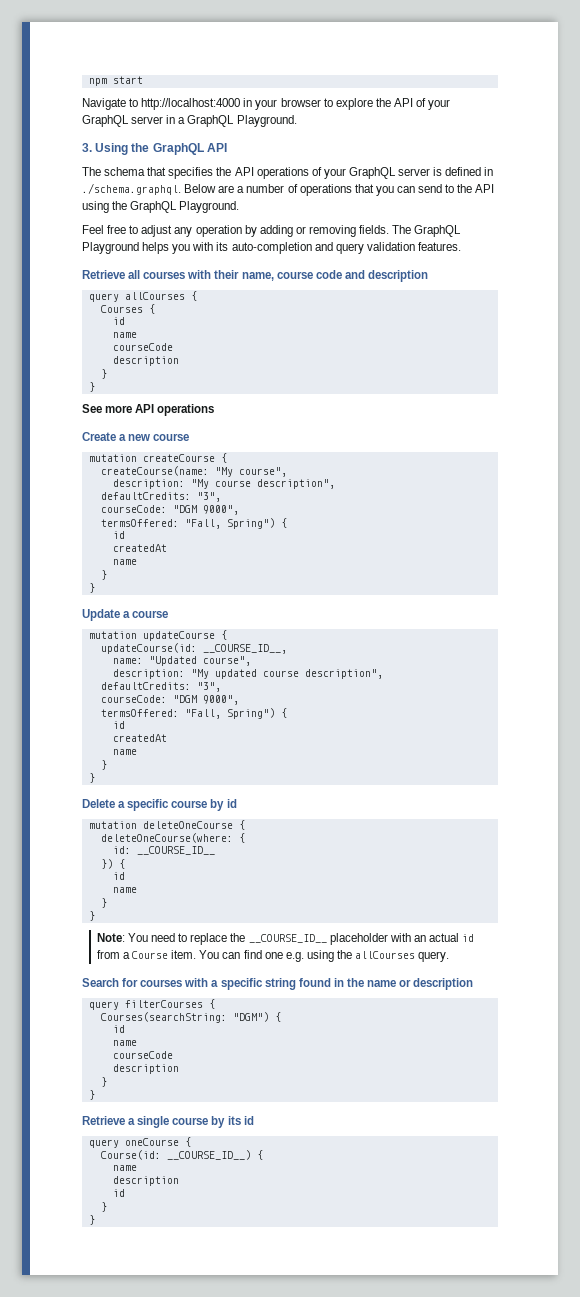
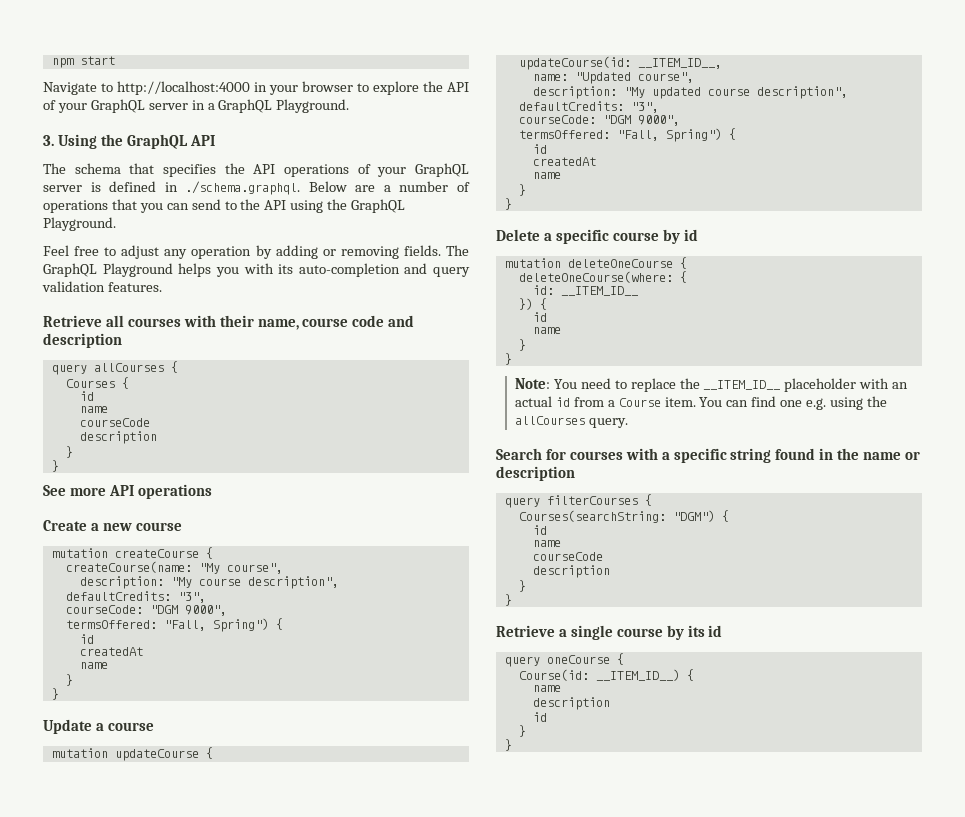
[202,644,287,654] __COURSE_ID__, -> [637,58,722,69] __ITEM_ID__,
[136,846,215,855] __COURSE_ID__ -> [560,286,638,296] __ITEM_ID__
[248,934,327,943] __COURSE_ID__ -> [703,380,781,390] __ITEM_ID__
[166,1150,251,1160] __COURSE_ID__) -> [595,669,680,681] __ITEM_ID__)

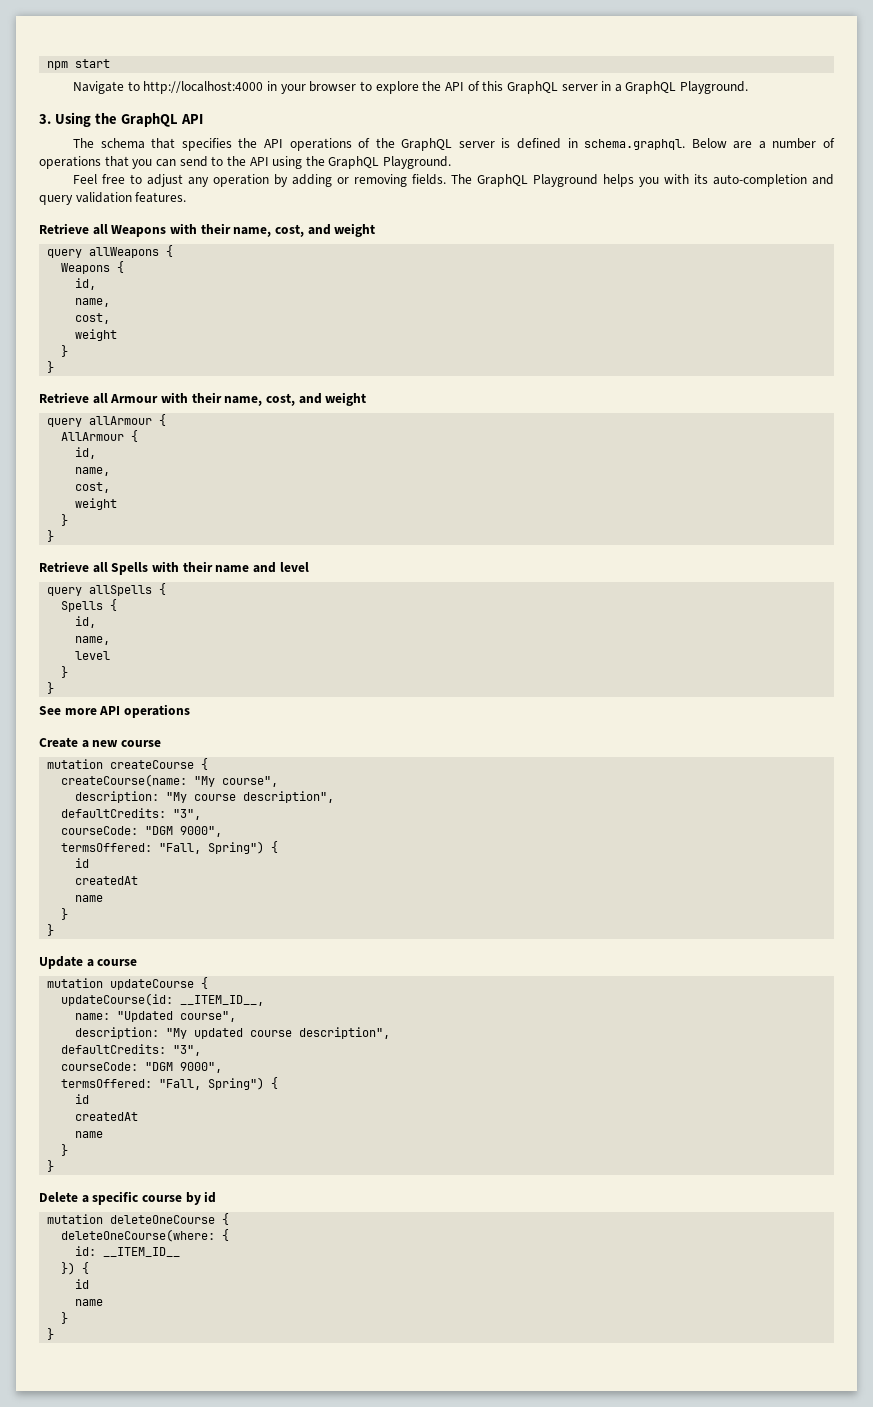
[57,103,87,113] your -> [482,81,504,91] this
[377,167,407,177] your -> [375,138,395,148] the
[185,181,301,195] ./schema.graphql. -> [584,139,686,150] schema.graphql.
[127,315,415,330] [43,333,122,348] [51,361,178,375] [65,377,129,389] [79,391,94,401] [79,406,108,413] [79,418,150,427] [79,431,157,444] courses with their name, course code and description // query allCourses { // Courses { // id // name // courseCode // description -> [111,223,376,237] [47,245,174,258] [61,261,125,274] [75,278,97,290] [75,298,111,307] [75,313,111,324] [75,329,118,341] [61,345,69,357] [47,361,55,373] [39,392,367,406] [47,414,167,427] [61,430,139,442] [75,447,97,459] [75,467,111,476] [75,482,111,493] [75,498,118,510] [61,514,69,526] [47,530,55,542] [39,561,309,575] [47,583,167,596] [61,599,118,612] [75,616,97,628] [75,636,111,645] [75,651,111,660] Weapons with their name, cost, and weight // query allWeapons { // Weapons { // id, // name, // cost, // weight // } // } // Retrieve all Armour with their name, cost, and weight // query allArmour { // AllArmour { // id, // name, // cost, // weight // } // } // Retrieve all Spells with their name and level // query allSpells { // Spells { // id, // name, // level
[515,378,909,392] [515,396,887,410] [515,416,628,428] [496,448,921,463] [496,466,575,481] [504,494,652,508] [518,510,729,523] [532,525,547,535] [532,540,561,547] [532,552,603,561] [532,565,610,578] [518,580,526,592] [504,594,512,606] [496,625,723,640] [504,653,624,667] [518,669,694,681] [532,685,561,692] [532,697,610,710] [532,712,547,722] [518,725,526,737] [504,739,512,751] // Note: You need to replace the __ITEM_ID__ placeholder with an actual id from a Course item. You can find one e.g. using the allCourses query. // Search for courses with a specific string found in the name or description // query filterCourses { // Courses(searchString: "DGM") { // id // name // courseCode // description // } // } // Retrieve a single course by its id // query oneCourse { // Course(id: __ITEM_ID__) { // name // description // id // } // } -> (55, 1334) none

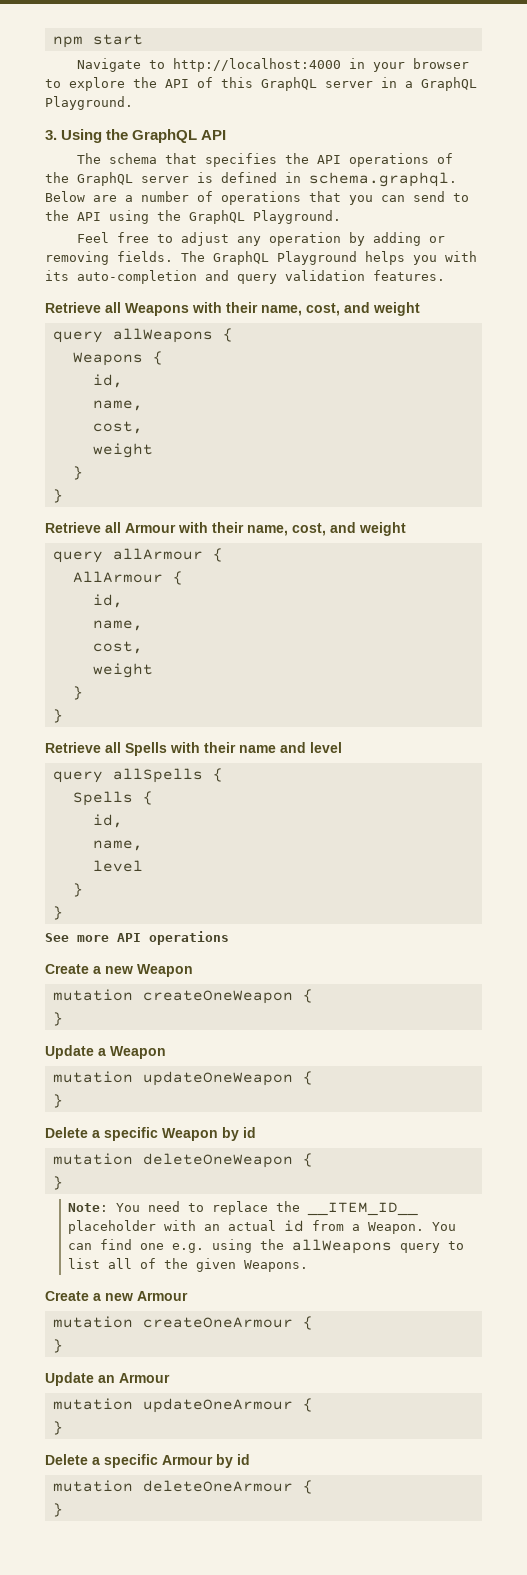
[120,740,161,747] [47,758,209,770] [61,774,279,787] [75,791,335,803] [61,808,202,820] [61,826,223,837] [61,841,279,854] [75,858,90,868] [75,876,139,885] [75,895,104,902] [61,908,69,920] course // mutation createCourse { // createCourse(name: "My course", // description: "My course description", // defaultCredits: "3", // courseCode: "DGM 9000", // termsOffered: "Fall, Spring") { // id // createdAt // name // } -> [137,964,193,977] [52,989,313,1004] Weapon // mutation createOneWeapon {
[97,959,138,966] [47,977,209,990] [61,993,265,1006] [75,1011,237,1022] [75,1027,391,1039] [61,1044,202,1056] [61,1062,223,1073] [61,1077,279,1090] [75,1094,90,1104] [75,1112,139,1121] [75,1131,104,1138] [61,1144,69,1156] [47,1160,55,1172] [39,1191,217,1205] [47,1213,230,1225] [61,1229,230,1242] [75,1246,181,1257] [61,1262,90,1275] [75,1279,90,1289] [75,1299,104,1306] [61,1312,69,1324] course // mutation updateCourse { // updateCourse(id: __ITEM_ID__, // name: "Updated course", // description: "My updated course description", // defaultCredits: "3", // courseCode: "DGM 9000", // termsOffered: "Fall, Spring") { // id // createdAt // name // } // } // Delete a specific course by id // mutation deleteOneCourse { // deleteOneCourse(where: { // id: __ITEM_ID__ // }) { // id // name // } -> [110,1046,166,1059] [52,1071,313,1086] [52,1094,63,1108] [45,1127,256,1141] [52,1153,313,1168] [52,1176,63,1190] [67,1201,418,1216] [67,1220,456,1234] [67,1239,464,1254] [67,1258,308,1272] [45,1291,188,1301] [52,1316,313,1330] [52,1339,63,1353] [45,1372,170,1386] [52,1398,313,1413] [52,1421,63,1435] [45,1454,250,1468] [52,1480,313,1494] Weapon // mutation updateOneWeapon { // } // Delete a specific Weapon by id // mutation deleteOneWeapon { // } // Note: You need to replace the __ITEM_ID__ placeholder with an actual id from a Weapon. You can find one e.g. using the allWeapons query to list all of the given Weapons. // Create a new Armour // mutation createOneArmour { // } // Update an Armour // mutation updateOneArmour { // } // Delete a specific Armour by id // mutation deleteOneArmour {

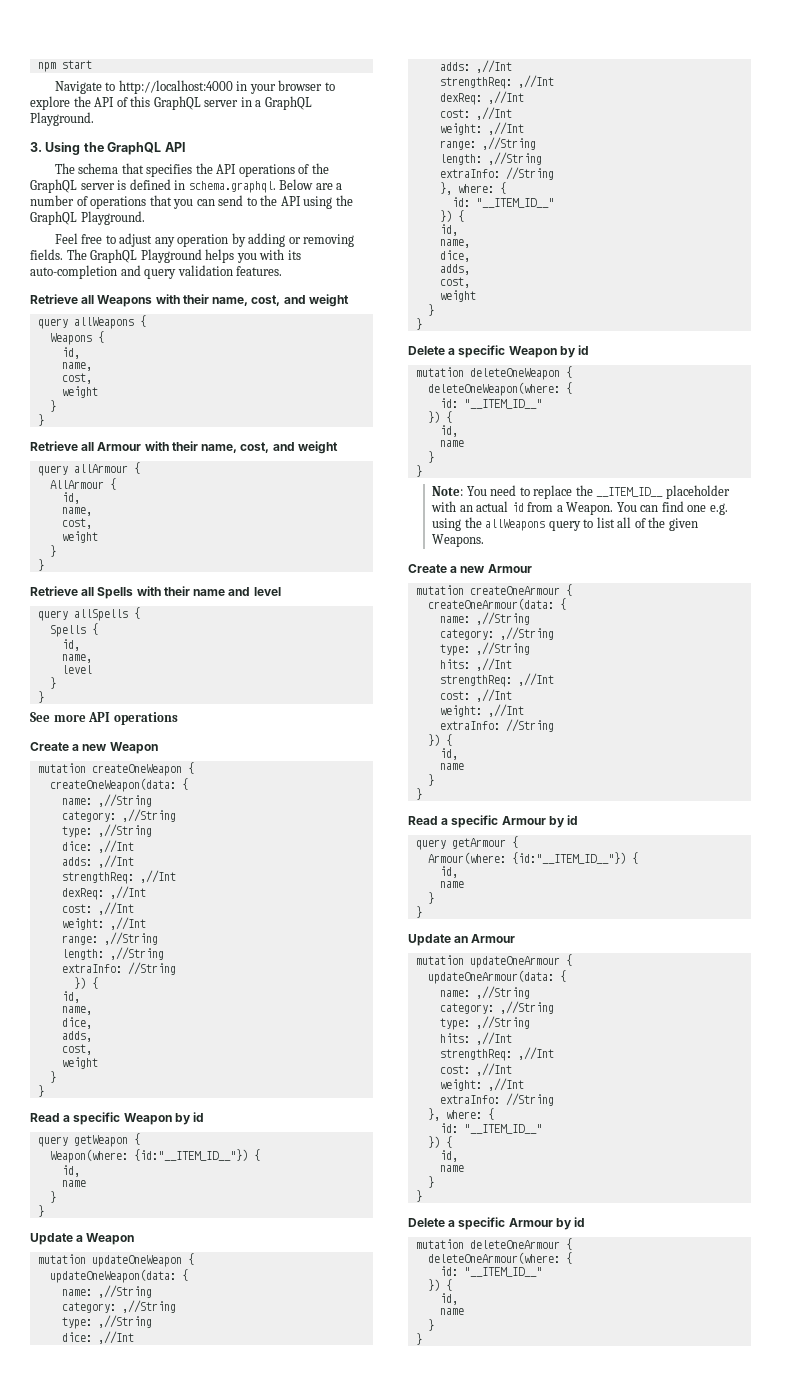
(313, 996) none -> [49,778,188,792] [61,794,152,807] [61,809,176,822] [61,824,152,838] [61,840,134,853] [61,855,134,868] [61,870,176,884] [61,886,146,900] [61,902,134,915] [61,917,146,930] [61,932,158,945] [61,947,164,960] [61,962,176,975] [73,977,98,989] [61,991,80,1003] [61,1006,92,1015] [61,1017,92,1029] [61,1031,92,1042] [61,1044,92,1055] [61,1057,98,1069] [49,1071,56,1083] [37,1085,44,1097] [30,1112,205,1125] [37,1133,140,1147] [49,1149,260,1163] [61,1165,80,1177] [61,1180,86,1187] [49,1191,56,1203] // createOneWeapon(data: { // name: ,//String // category: ,//String // type: ,//String // dice: ,//Int // adds: ,//Int // strengthReq: ,//Int // dexReq: ,//Int // cost: ,//Int // weight: ,//Int // range: ,//String // length: ,//String // extraInfo: //String // }) { // id, // name, // dice, // adds, // cost, // weight // } // } // Read a specific Weapon by id // query getWeapon { // Weapon(where: {id:"__ITEM_ID__"}) { // id, // name // }
(313, 1078) none -> [49,1269,188,1283] [61,1285,152,1298] [61,1300,176,1313] [61,1315,152,1329] [61,1331,134,1344] [439,60,512,73] [439,75,554,89] [439,91,524,105] [439,107,512,120] [439,122,524,135] [439,137,536,150] [439,152,542,165] [439,167,554,180] [439,182,506,195] [451,197,554,208] [439,210,464,222] [439,224,458,236] [439,239,470,248] [439,250,470,262] [439,264,470,275] [439,277,470,288] [439,290,476,302] [427,304,434,316] // updateOneWeapon(data: { // name: ,//String // category: ,//String // type: ,//String // dice: ,//Int // adds: ,//Int // strengthReq: ,//Int // dexReq: ,//Int // cost: ,//Int // weight: ,//Int // range: ,//String // length: ,//String // extraInfo: //String // }, where: { // id: "__ITEM_ID__" // }) { // id, // name, // dice, // adds, // cost, // weight // }
(313, 1160) none -> [427,382,572,396] [439,398,542,409] [427,411,452,423] [439,425,458,437] [439,440,464,447] [427,451,434,463] // deleteOneWeapon(where: { // id: "__ITEM_ID__" // }) { // id, // name // }
(313, 1323) none -> [427,598,566,610] [439,612,530,625] [439,627,554,640] [439,642,530,656] [439,658,512,671] [439,673,554,687] [439,689,512,702] [439,704,524,717] [439,719,554,732] [427,734,452,746] [439,748,458,760] [439,763,464,770] [427,774,434,786] [415,788,422,800] [408,815,579,828] [415,836,518,850] [427,852,638,864] [439,866,458,878] [439,881,464,888] [427,892,434,904] // createOneArmour(data: { // name: ,//String // category: ,//String // type: ,//String // hits: ,//Int // strengthReq: ,//Int // cost: ,//Int // weight: ,//Int // extraInfo: //String // }) { // id, // name // } // } // Read a specific Armour by id // query getArmour { // Armour(where: {id:"__ITEM_ID__"}) { // id, // name // }
(313, 1405) none -> [427,970,566,984] [439,986,530,999] [439,1001,554,1014] [439,1016,530,1030] [439,1032,512,1045] [439,1047,554,1061] [439,1063,512,1076] [439,1078,524,1091] [439,1093,554,1106] [427,1108,494,1121] [439,1123,542,1134] [427,1136,452,1148] [439,1150,458,1162] [439,1165,464,1172] [427,1176,434,1188] // updateOneArmour(data: { // name: ,//String // category: ,//String // type: ,//String // hits: ,//Int // strengthReq: ,//Int // cost: ,//Int // weight: ,//Int // extraInfo: //String // }, where: { // id: "__ITEM_ID__" // }) { // id, // name // }
[52,1503,63,1517] // } -> [427,1252,572,1264] [439,1266,542,1277] [427,1279,452,1291] [439,1293,458,1305] [439,1308,464,1315] [427,1319,434,1331] [415,1333,422,1345] // deleteOneArmour(where: { // id: "__ITEM_ID__" // }) { // id, // name // } // }

